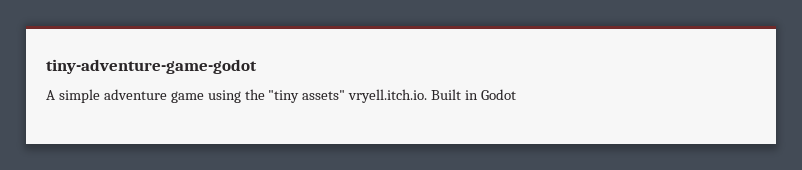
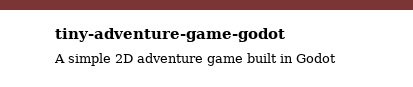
(100, 96) none -> [115,54,133,63] 2D
[207,89,462,103] using the "tiny assets" vryell.itch.io. Built -> [247,53,277,63] built

